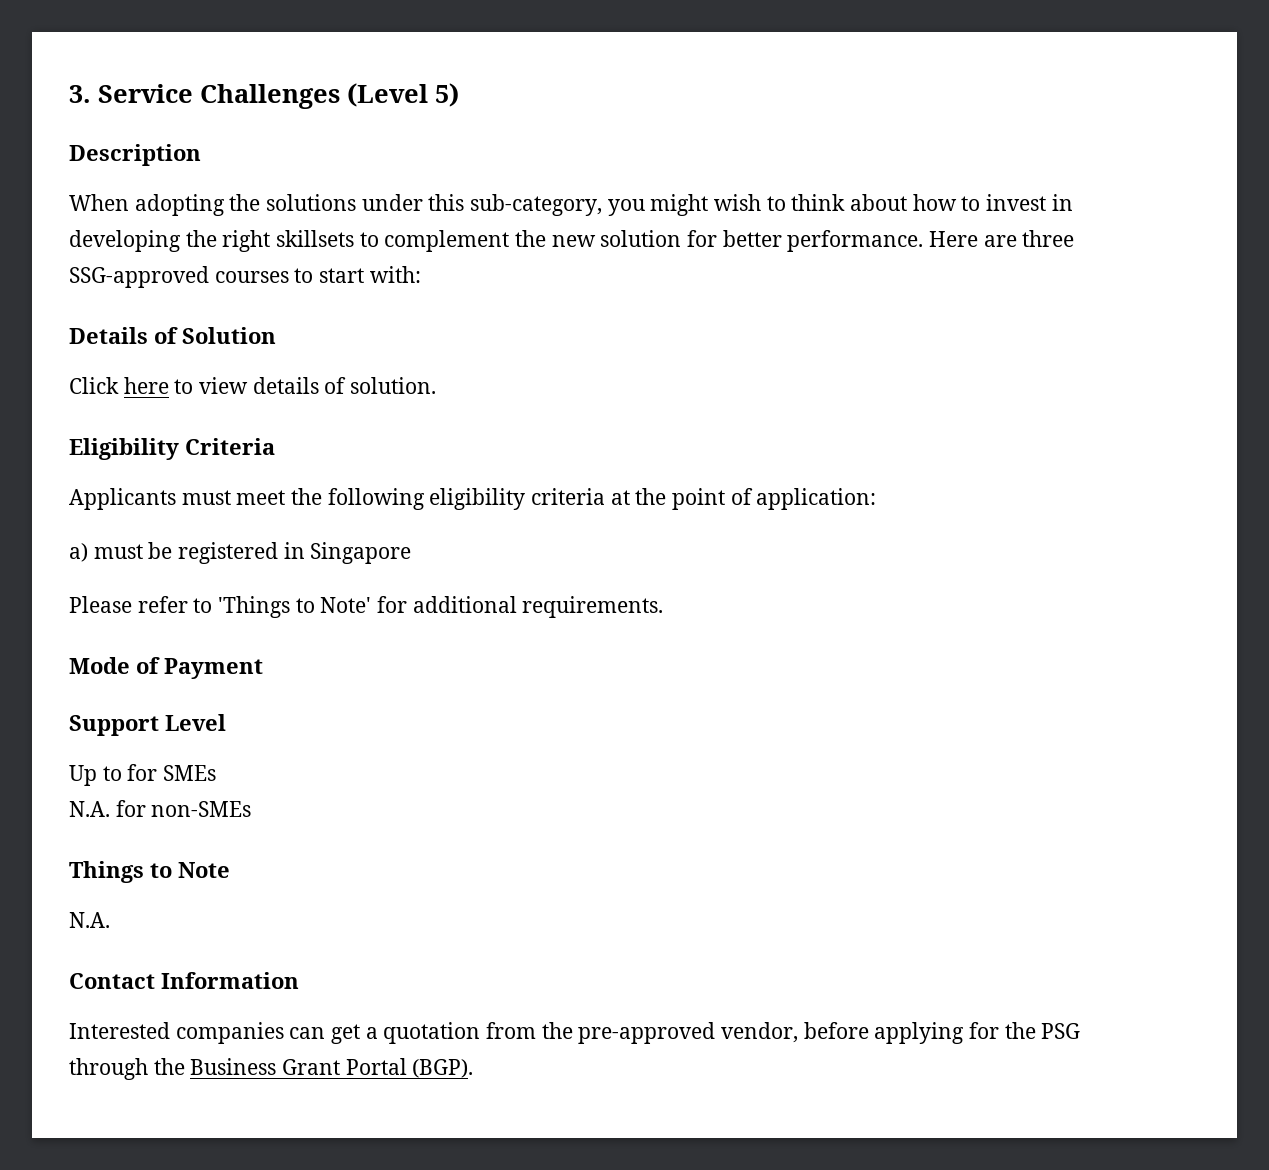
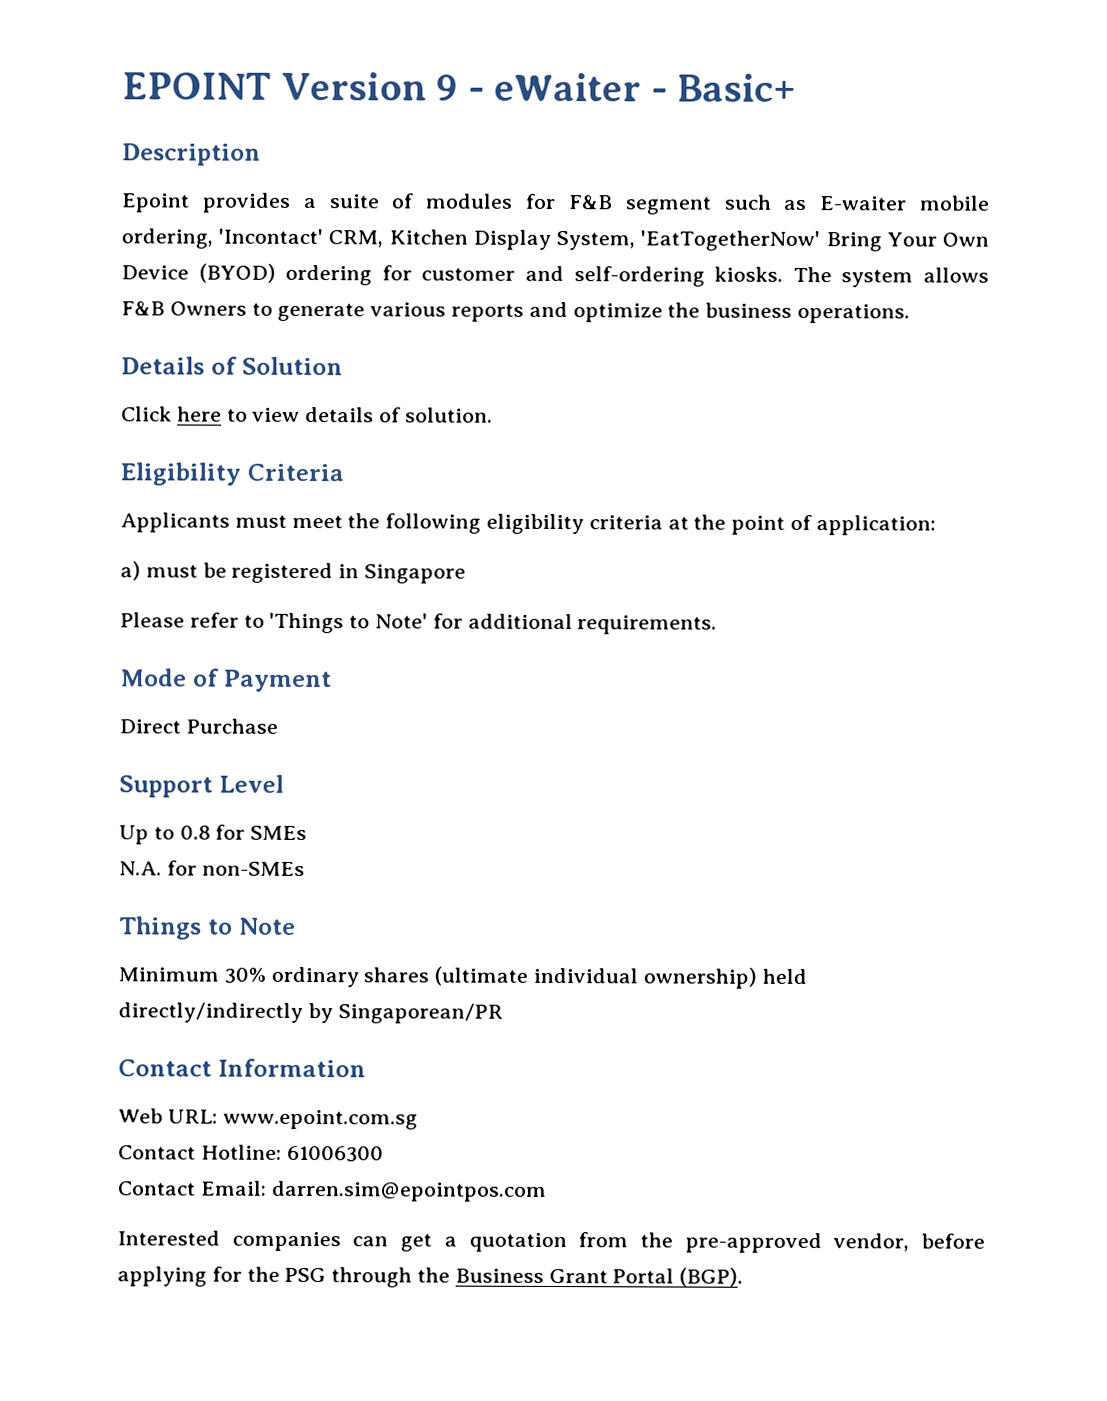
[69,83,459,109] [69,144,201,166] [69,194,1073,216] [69,230,1075,252] [69,266,421,288] 3. Service Challenges (Level 5) // Description // When adopting the solutions under this sub-category, you might wish to think about how to invest in developing the right skillsets to complement the new solution for better performance. Here are three SSG-approved courses to start with: -> [122,71,797,102] [122,143,261,166] [121,192,990,215] [121,228,990,252] [121,263,990,288] [121,301,911,324] EPOINT Version 9 - eWaiter - Basic+ // Description // Epoint provides a suite of modules for F&B segment such as E-waiter mobile ordering, 'Incontact' CRM, Kitchen Display System, 'EatTogetherNow' Bring Your Own Device (BYOD) ordering for customer and self-ordering kiosks. The system allows F&B Owners to generate various reports and optimize the business operations.
(263, 668) none -> [119,718,278,734] // Direct Purchase
(122, 773) none -> [179,825,211,840] 0.8
[69,912,110,928] [69,972,299,989] N.A. // Contact Information -> [118,966,807,989] [118,1002,503,1024] [118,1058,366,1078] [118,1108,418,1130] [118,1144,384,1163] [118,1180,547,1202] Minimum 30% ordinary shares (ultimate individual ownership) held directly/indirectly by Singaporean/PR // Contact Information // Web URL: www.epoint.com.sg // Contact Hotline: 61006300 // Contact Email: darren.sim@epointpos.com

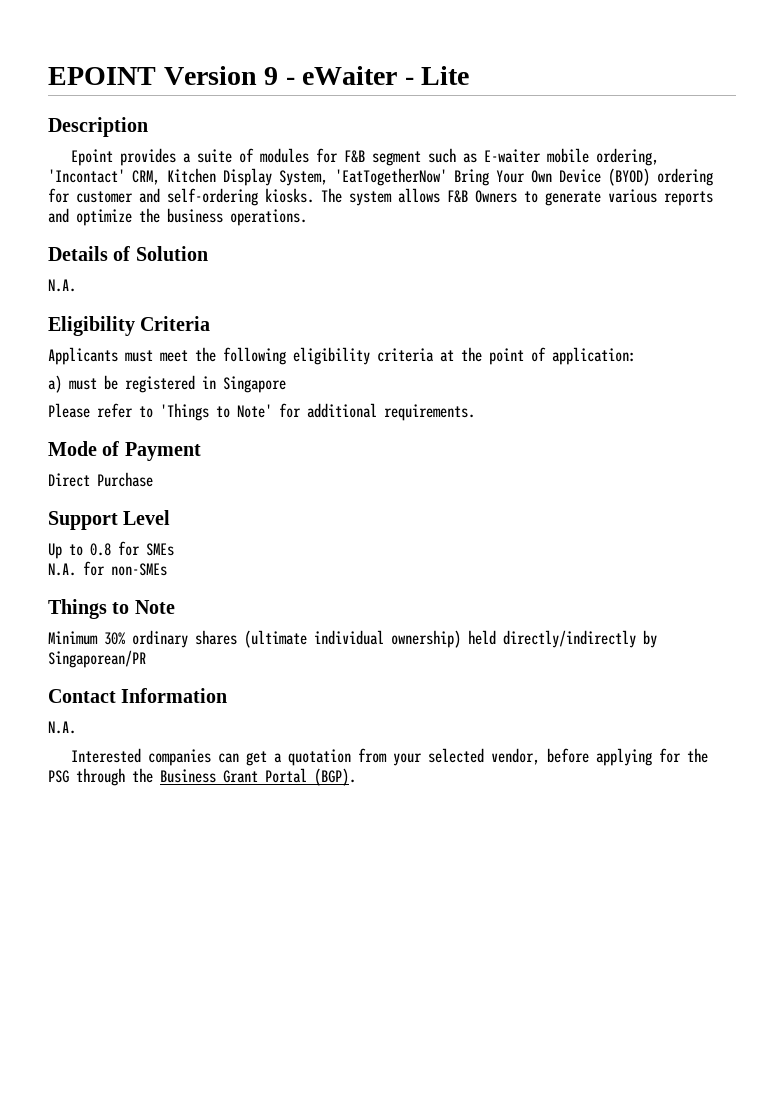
[677,73,797,102] Basic+ -> [421,66,470,85] Lite
[121,406,493,423] Click here to view details of solution. -> [48,279,76,292] N.A.
[118,1108,418,1130] [118,1144,384,1163] [118,1180,547,1202] Web URL: www.epoint.com.sg // Contact Hotline: 61006300 // Contact Email: darren.sim@epointpos.com -> [48,721,76,734] N.A.
[639,1232,822,1254] the pre-approved -> [393,748,485,766] your selected

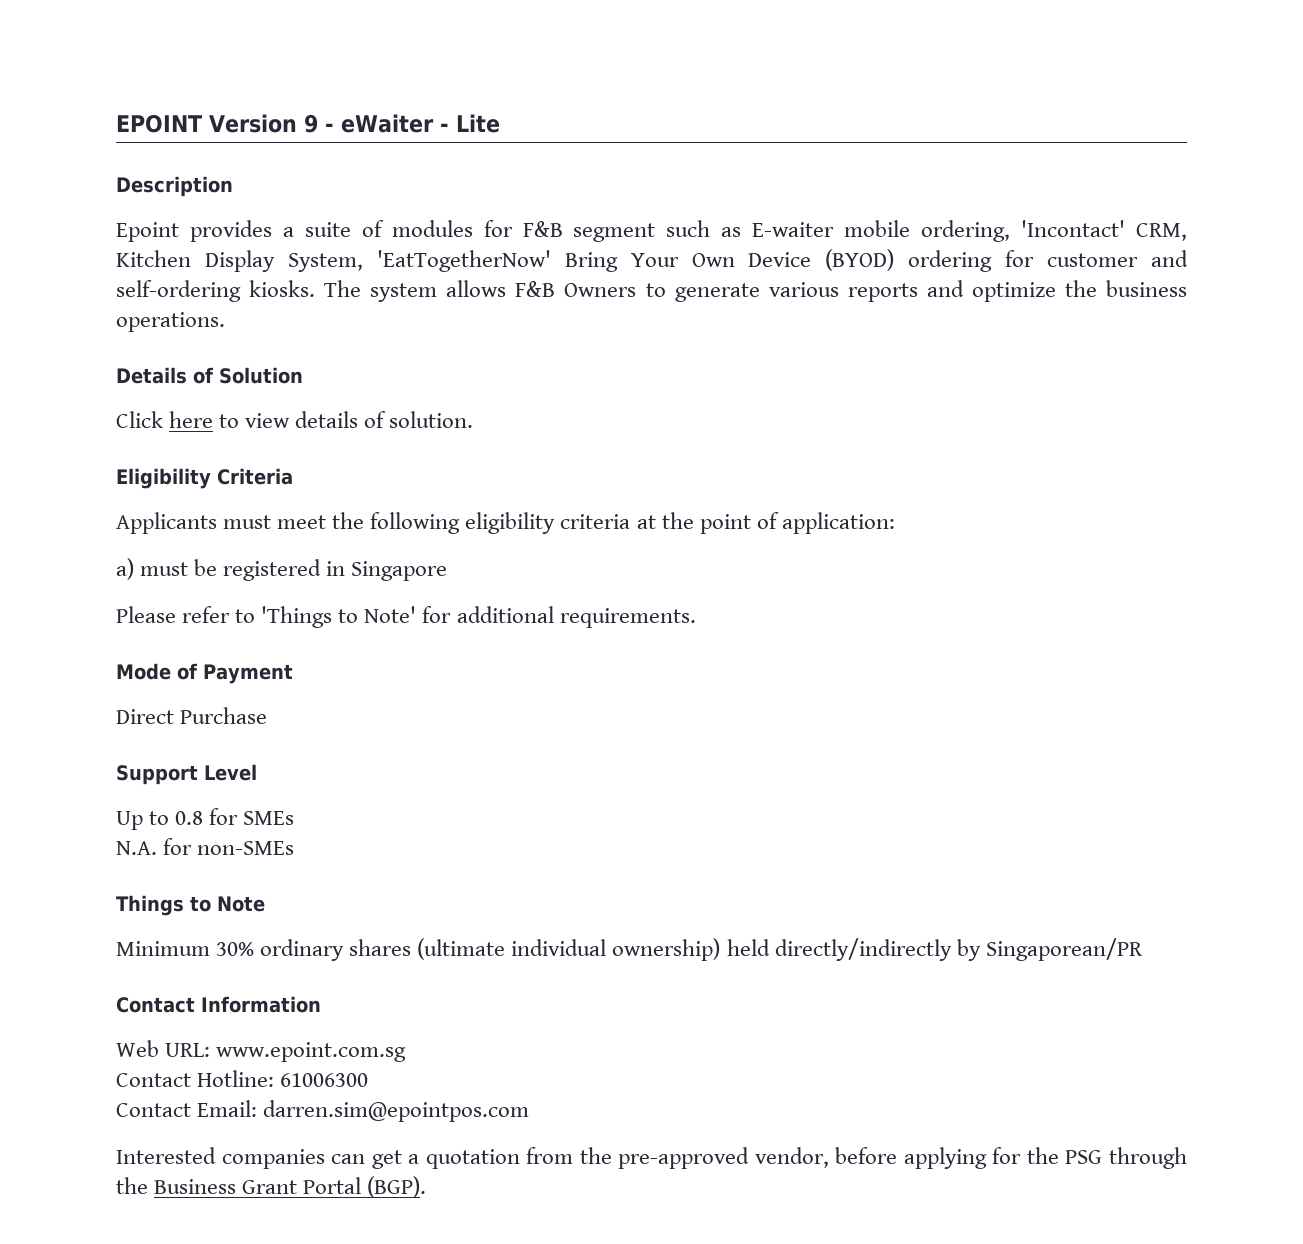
[48,279,76,292] N.A. -> [116,411,474,428] Click here to view details of solution.
[48,721,76,734] N.A. -> [116,1040,407,1062] [116,1070,369,1087] [116,1100,530,1122] Web URL: www.epoint.com.sg // Contact Hotline: 61006300 // Contact Email: darren.sim@epointpos.com
[393,748,485,766] your selected -> [579,1147,750,1169] the pre-approved

